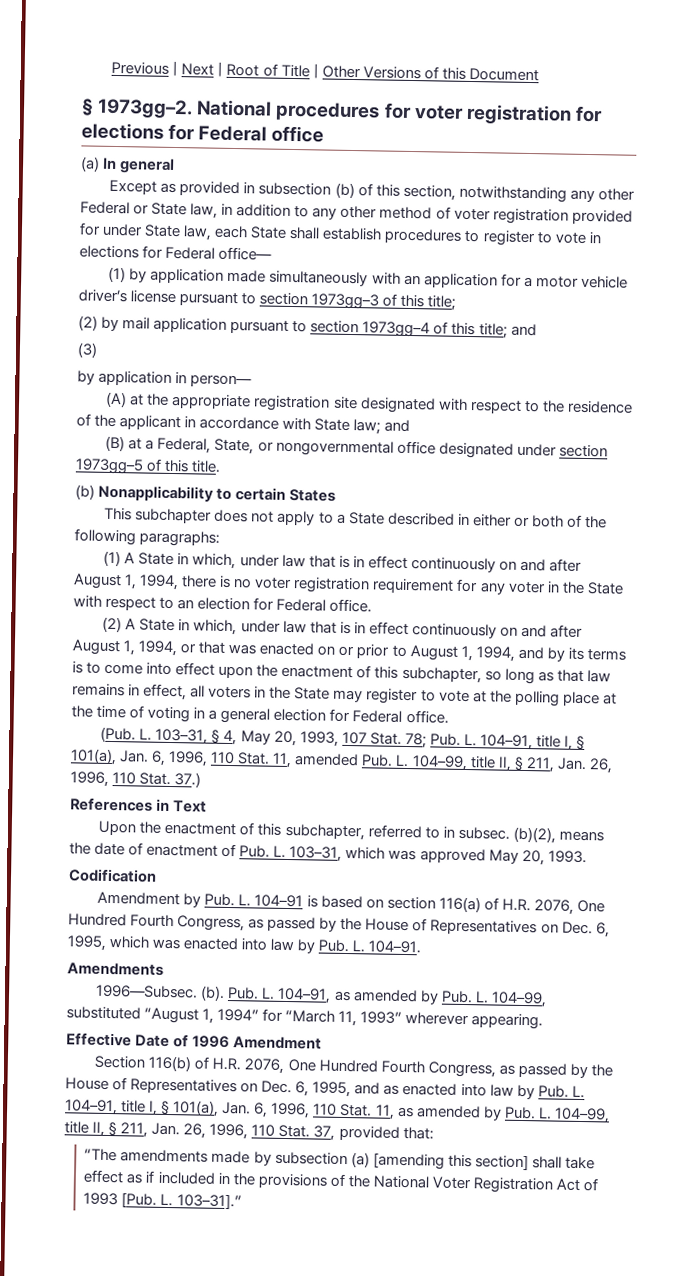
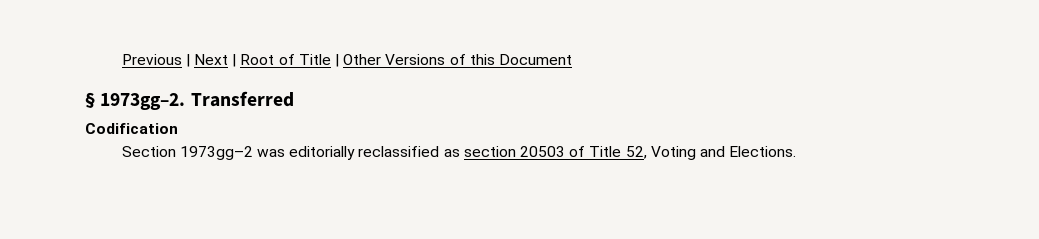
[196,99,603,125] [81,122,325,143] [80,156,176,174] [109,179,635,203] [80,201,633,225] [79,222,602,247] [79,245,273,261] [108,266,628,289] [78,289,457,311] [78,315,537,339] [77,342,98,358] [77,370,253,388] [105,391,633,414] [76,413,411,435] [105,435,608,459] [75,458,222,475] [75,484,337,502] [104,507,607,529] [74,528,221,547] [103,550,582,573] [73,573,624,595] [73,595,373,613] [102,616,583,639] [72,639,626,662] [72,661,611,685] [72,683,617,707] [71,705,449,724] [100,726,586,751] [70,748,613,774] [70,771,202,788] [70,797,208,813] [98,820,604,844] [69,842,587,866] [68,868,157,883] [97,891,605,915] [68,913,610,938] [67,935,422,954] [67,962,164,976] [95,984,547,1008] [66,1006,544,1030] [66,1032,323,1050] [94,1055,613,1079] [65,1077,585,1100] [64,1099,610,1124] [64,1121,434,1141] [84,1148,595,1171] [83,1169,598,1194] [83,1192,242,1210] National procedures for voter registration for elections for Federal office // (a) In general // Except as provided in subsection (b) of this section, notwithstanding any other Federal or State law, in addition to any other method of voter registration provided for under State law, each State shall establish procedures to register to vote in elections for Federal office— // (1) by application made simultaneously with an application for a motor vehicle driver’s license pursuant to section 1973gg–3 of this title; // (2) by mail application pursuant to section 1973gg–4 of this title; and // (3) // by application in person— // (A) at the appropriate registration site designated with respect to the residence of the applicant in accordance with State law; and // (B) at a Federal, State, or nongovernmental office designated under section 1973gg–5 of this title. // (b) Nonapplicability to certain States // This subchapter does not apply to a State described in either or both of the following paragraphs: // (1) A State in which, under law that is in effect continuously on and after August 1, 1994, there is no voter registration requirement for any voter in the State with respect to an election for Federal office. // (2) A State in which, under law that is in effect continuously on and after August 1, 1994, or that was enacted on or prior to August 1, 1994, and by its terms is to come into effect upon the enactment of this subchapter, so long as that law remains in effect, all voters in the State may register to vote at the polling place at the time of voting in a general election for Federal office. // (Pub. L. 103–31, § 4, May 20, 1993, 107 Stat. 78; Pub. L. 104–91, title I, § 101(a), Jan. 6, 1996, 110 Stat. 11, amended Pub. L. 104–99, title II, § 211, Jan. 26, 1996, 110 Stat. 37.) // References in Text // Upon the enactment of this subchapter, referred to in subsec. (b)(2), means the date of enactment of Pub. L. 103–31, which was approved May 20, 1993. // Codification // Amendment by Pub. L. 104–91 is based on section 116(a) of H.R. 2076, One Hundred Fourth Congress, as passed by the House of Representatives on Dec. 6, 1995, which was enacted into law by Pub. L. 104–91. // Amendments // 1996—Subsec. (b). Pub. L. 104–91, as amended by Pub. L. 104–99, substituted “August 1, 1994” for “March 11, 1993” wherever appearing. // Effective Date of 1996 Amendment // Section 116(b) of H.R. 2076, One Hundred Fourth Congress, as passed by the House of Representatives on Dec. 6, 1995, and as enacted into law by Pub. L. 104–91, title I, § 101(a), Jan. 6, 1996, 110 Stat. 11, as amended by Pub. L. 104–99, title II, § 211, Jan. 26, 1996, 110 Stat. 37, provided that: // “The amendments made by subsection (a) [amending this section] shall take effect as if included in the provisions of the National Voter Registration Act of 1993 [Pub. L. 103–31].” -> [190,91,294,107] [85,123,178,134] [121,146,797,160] Transferred // Codification // Section 1973gg–2 was editorially reclassified as section 20503 of Title 52, Voting and Elections.

